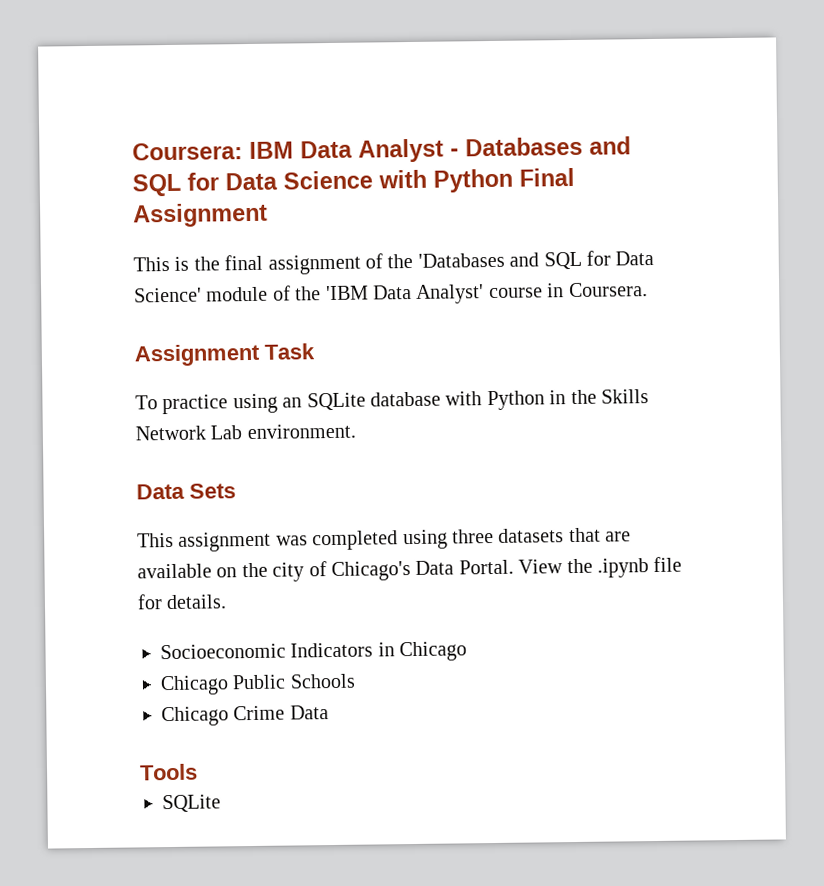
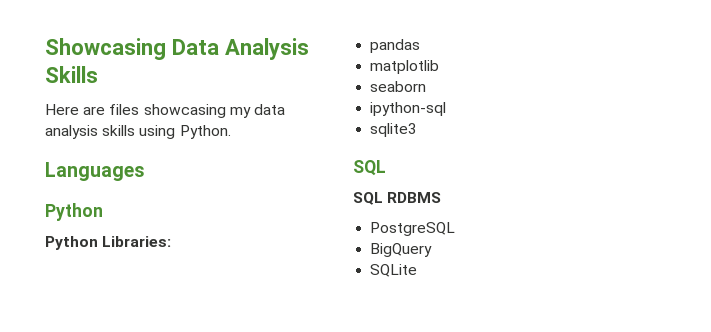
[132,136,631,163] [132,167,575,197] [133,202,268,228] [133,250,655,275] [134,282,648,304] [134,343,315,367] [135,389,649,415] [135,423,356,441] [136,483,236,500] [137,527,632,552] [137,556,683,582] [137,594,228,610] [160,641,468,662] [160,673,356,696] [161,705,329,727] [139,763,198,781] Coursera: IBM Data Analyst - Databases and SQL for Data Science with Python Final Assignment // This is the final assignment of the 'Databases and SQL for Data Science' module of the 'IBM Data Analyst' course in Coursera. // Assignment Task // To practice using an SQLite database with Python in the Skills Network Lab environment. // Data Sets // This assignment was completed using three datasets that are available on the city of Chicago's Data Portal. View the .ipynb file for details. // Socioeconomic Indicators in Chicago // Chicago Public Schools // Chicago Crime Data // Tools -> [45,38,309,60] [45,66,98,83] [45,104,285,118] [45,125,231,139] [45,162,145,181] [45,203,103,221] [45,236,172,250] [370,39,421,53] [370,60,440,74] [370,81,427,92] [370,102,447,116] [370,123,418,137] [353,160,386,176] [353,192,442,205] [370,222,456,236] [370,243,433,257] Showcasing Data Analysis Skills // Here are files showcasing my data analysis skills using Python. // Languages // Python // Python Libraries: // pandas // matplotlib // seaborn // ipython-sql // sqlite3 // SQL // SQL RDBMS // PostgreSQL // BigQuery

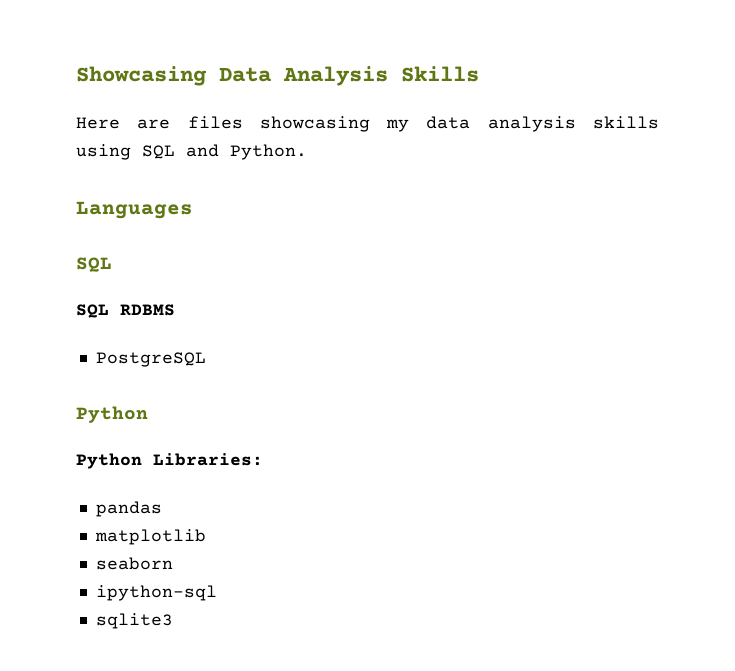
(176, 132) none -> [142,144,219,159] SQL and
(145, 171) none -> [76,257,112,272] [76,304,175,318] [95,352,206,367] // SQL // SQL RDBMS // PostgreSQL
[353,160,386,176] [353,192,442,205] [370,222,456,236] [370,243,433,257] [370,264,418,277] // SQL // SQL RDBMS // PostgreSQL // BigQuery // SQLite -> (173, 621) none

